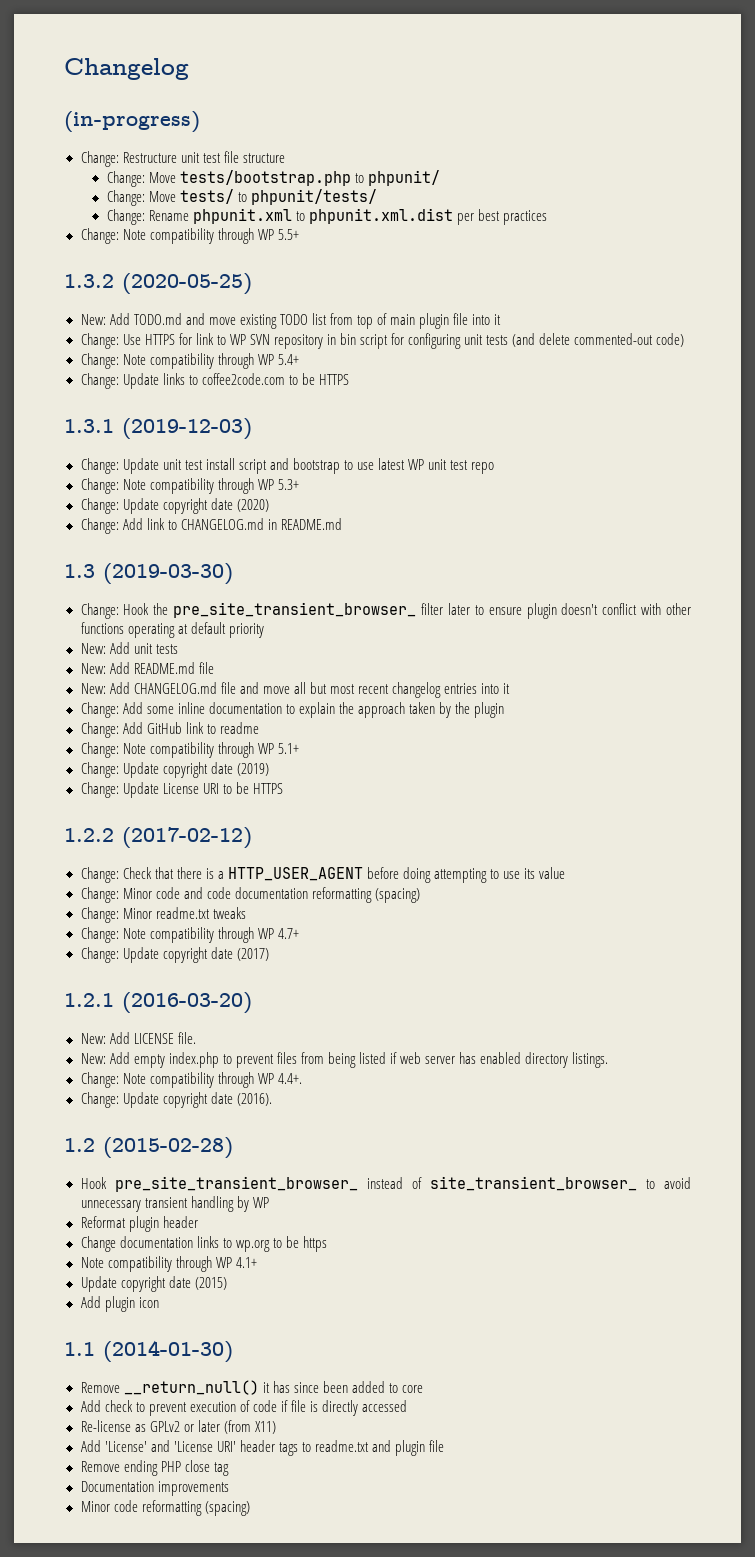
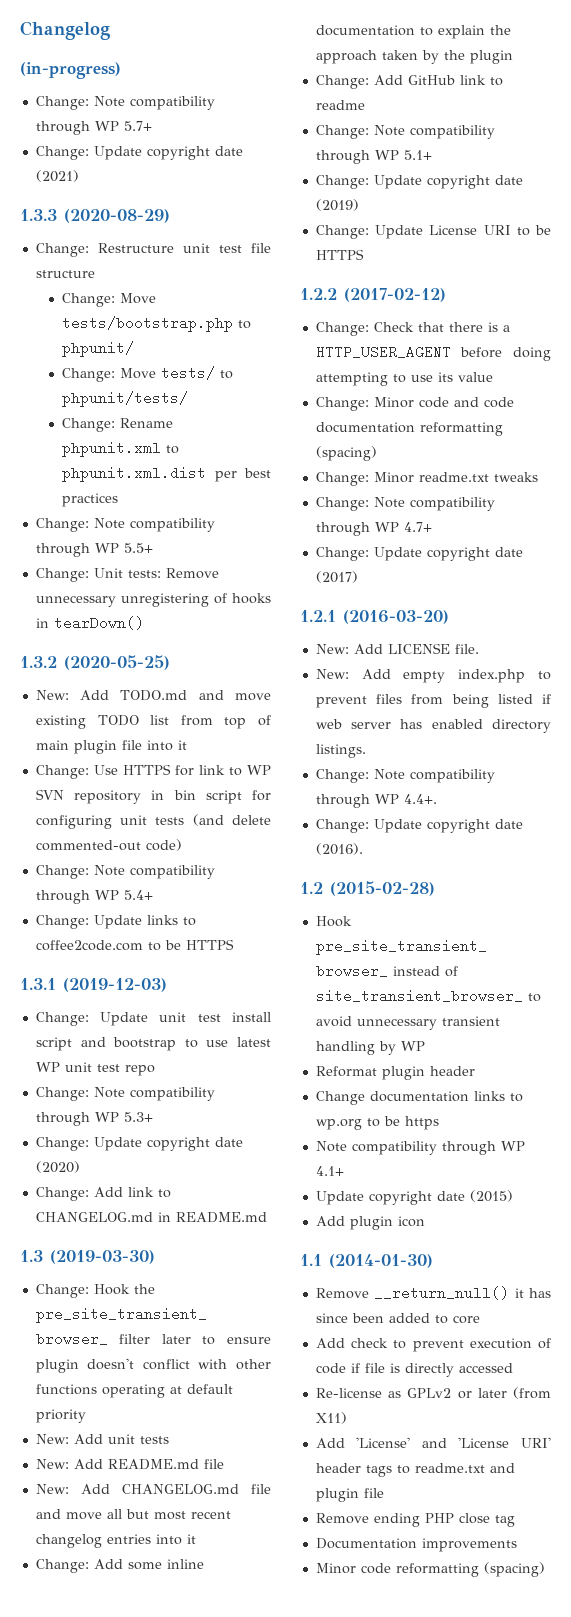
(200, 122) none -> [35,96,215,110] [35,121,152,135] [35,146,243,160] [35,170,79,182] [20,209,170,223] // Change: Note compatibility through WP 5.7+ // Change: Update copyright date (2021) // 1.3.3 (2020-08-29)
(299, 234) none -> [35,568,219,582] [35,593,271,607] [35,616,144,630] // Change: Unit tests: Remove unnecessary unregistering of hooks in tearDown()

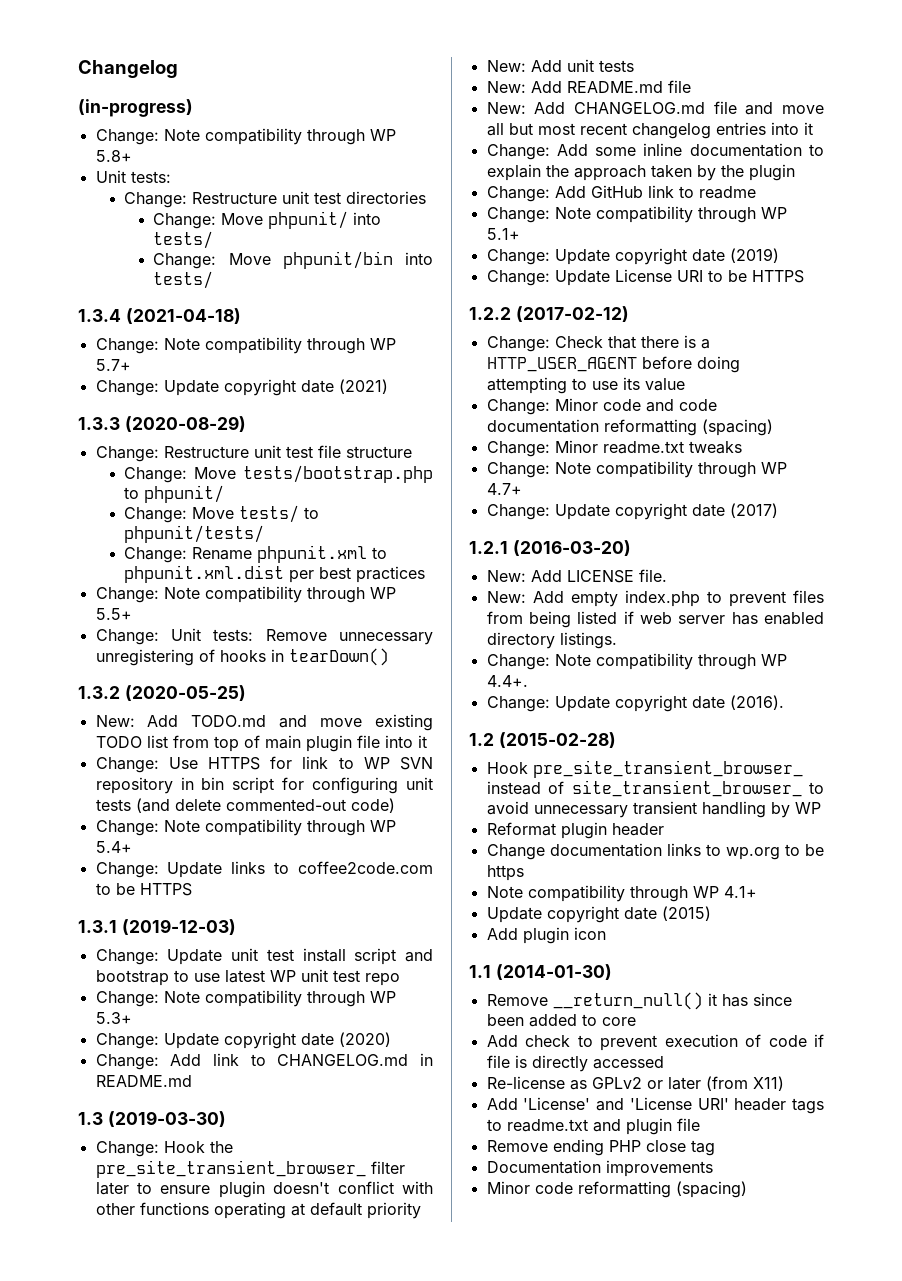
(121, 70) none -> [95,128,396,145] [95,150,132,162] [95,170,171,183] [124,191,427,208] [153,211,382,229] [153,231,214,249] [153,251,433,269] [153,271,214,289] [78,308,241,324] // Change: Note compatibility through WP 5.8+ // Unit tests: // Change: Restructure unit test directories // Change: Move phpunit/ into tests/ // Change: Move phpunit/bin into tests/ // 1.3.4 (2021-04-18)

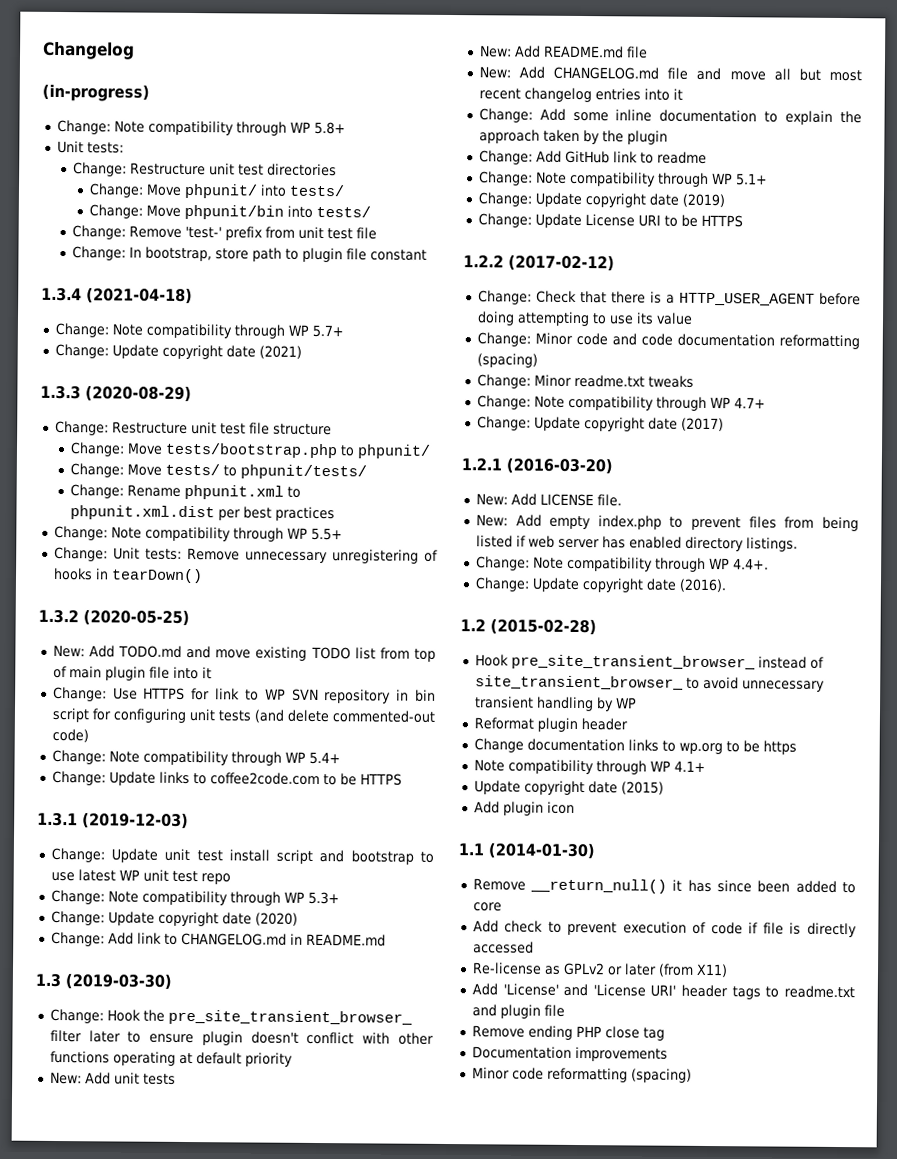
(214, 280) none -> [72,225,378,241] [72,246,428,263] // Change: Remove 'test-' prefix from unit test file // Change: In bootstrap, store path to plugin file constant

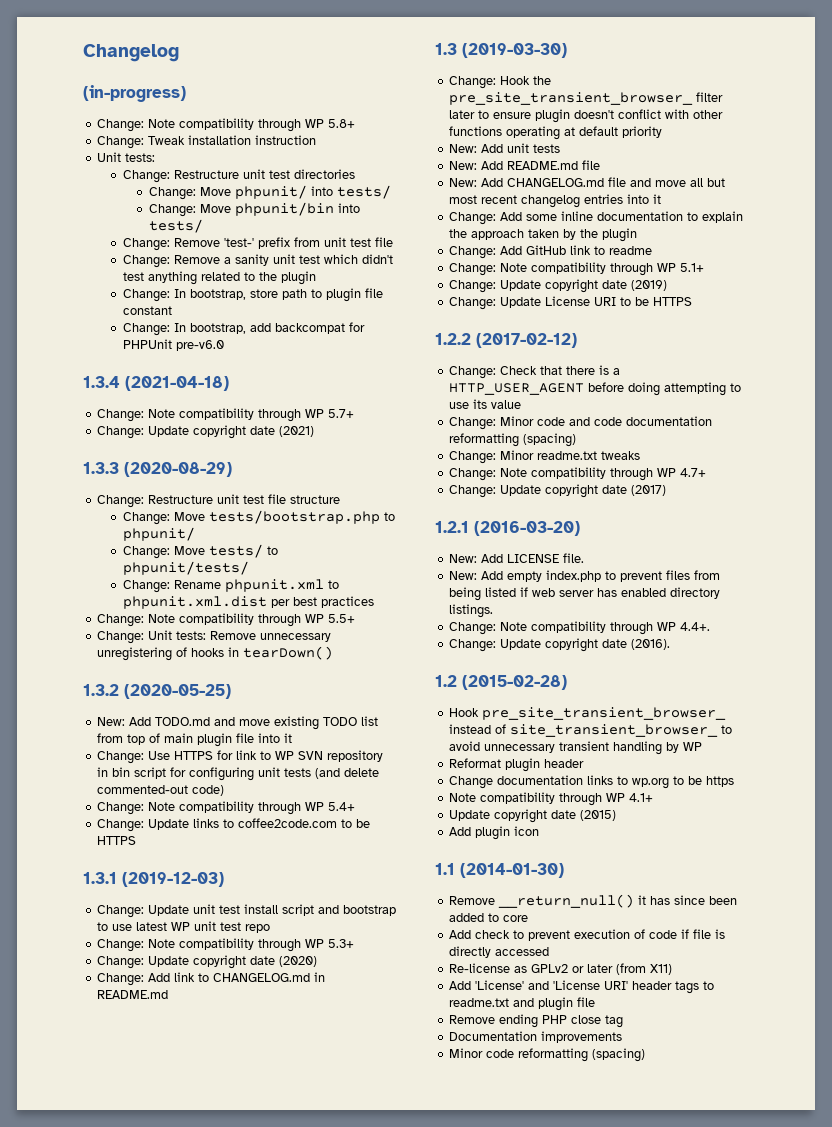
(346, 128) none -> [97,135,317,149] // Change: Tweak installation instruction
(378, 233) none -> [122,254,393,268] [122,271,316,285] // Change: Remove a sanity unit test which didn't test anything related to the plugin
(428, 255) none -> [122,322,365,336] [122,339,224,351] // Change: In bootstrap, add backcompat for PHPUnit pre-v6.0

